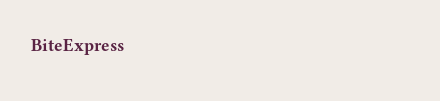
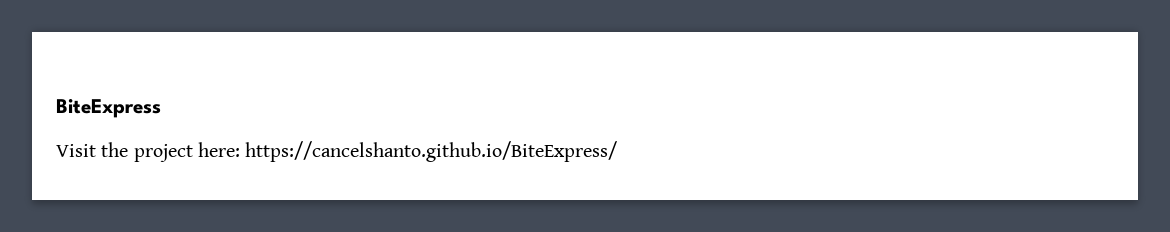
(124, 46) none -> [56,141,618,162] // Visit the project here: https://cancelshanto.github.io/BiteExpress/

